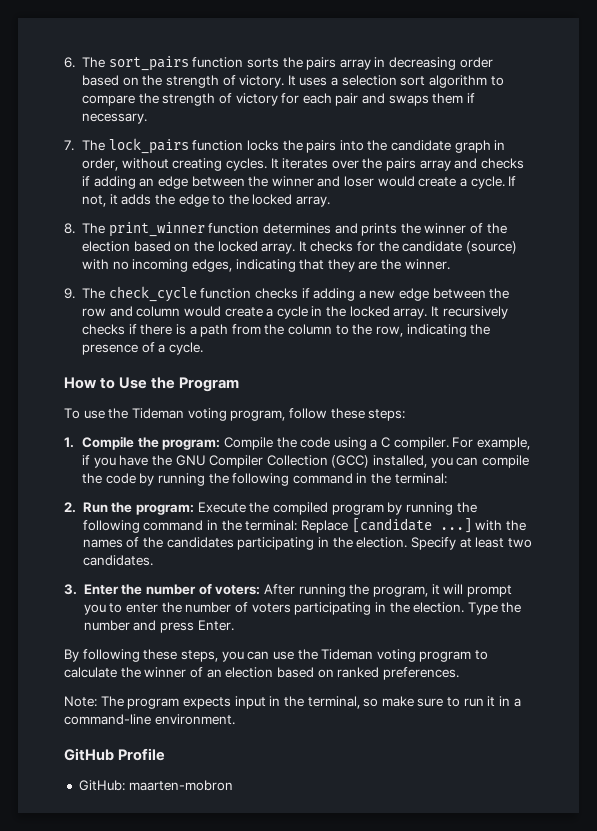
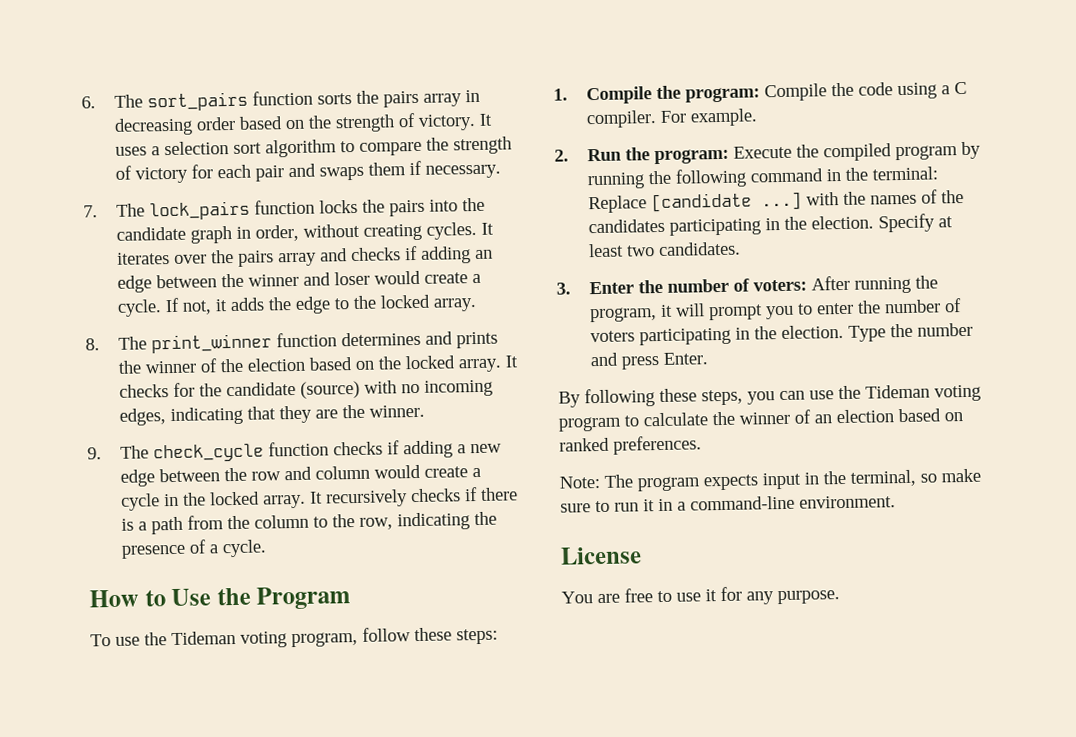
[477,437,531,450] [81,455,530,468] [81,473,447,486] example, if you have the GNU Compiler Collection (GCC) installed, you can compile the code by running the following command in the terminal: -> [690,108,759,127] example.
[64,748,166,761] [78,780,233,791] GitHub Profile // GitHub: maarten-mobron -> [560,546,642,565] [561,586,840,605] License // You are free to use it for any purpose.

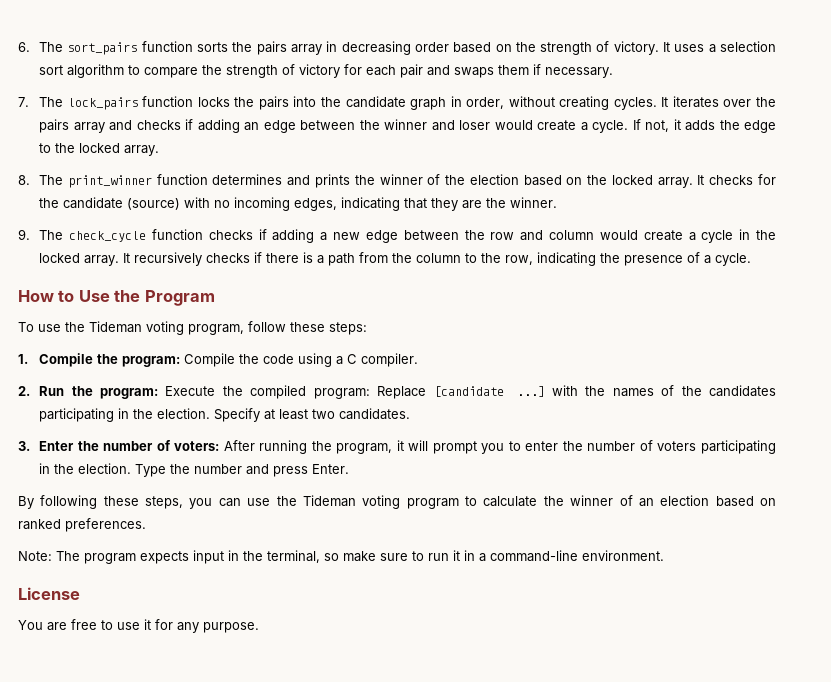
[660,108,759,127] For example. -> (419, 360) none
[895,141,982,161] [587,166,939,190] program by running the following command in the terminal: -> [313,388,370,399] program:

